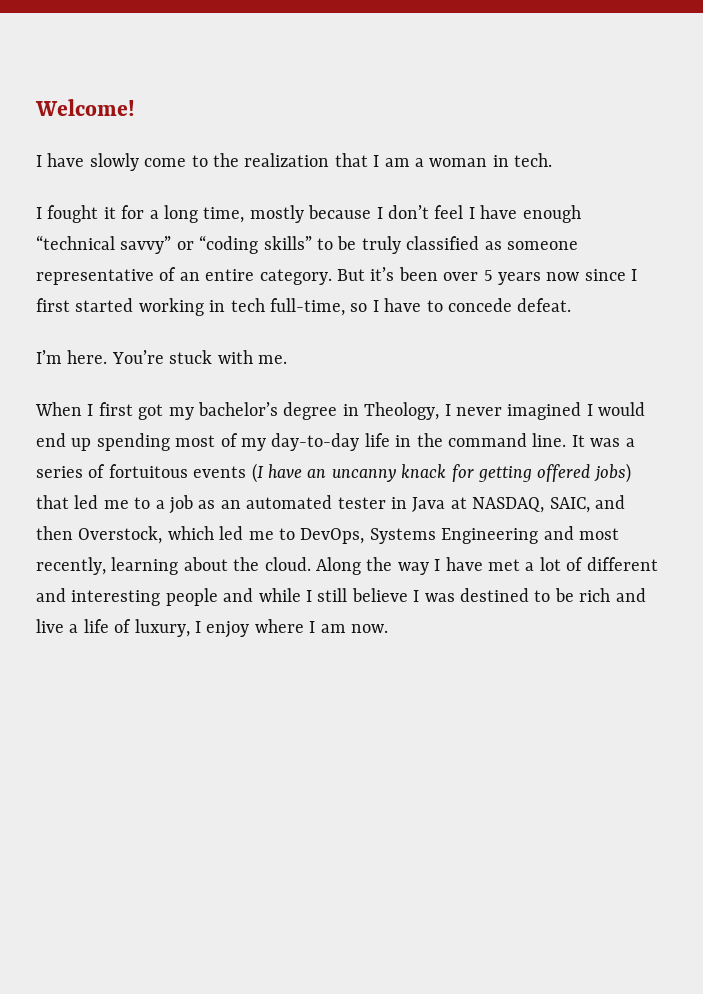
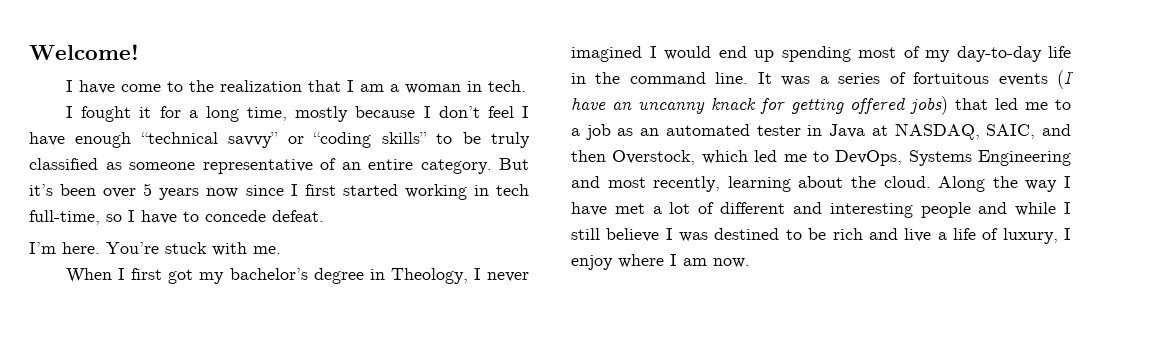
[89,153,139,171] slowly -> (116, 87) none

